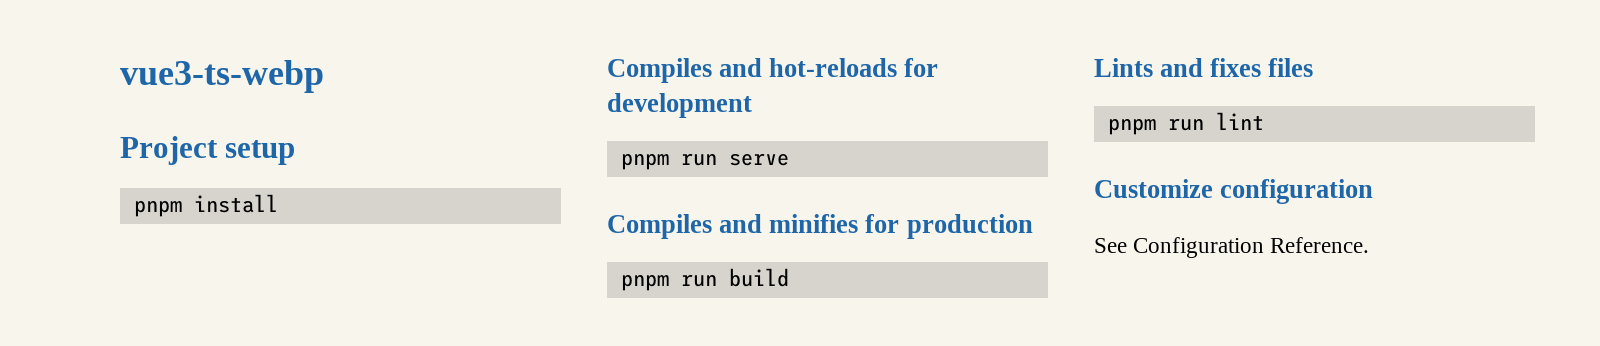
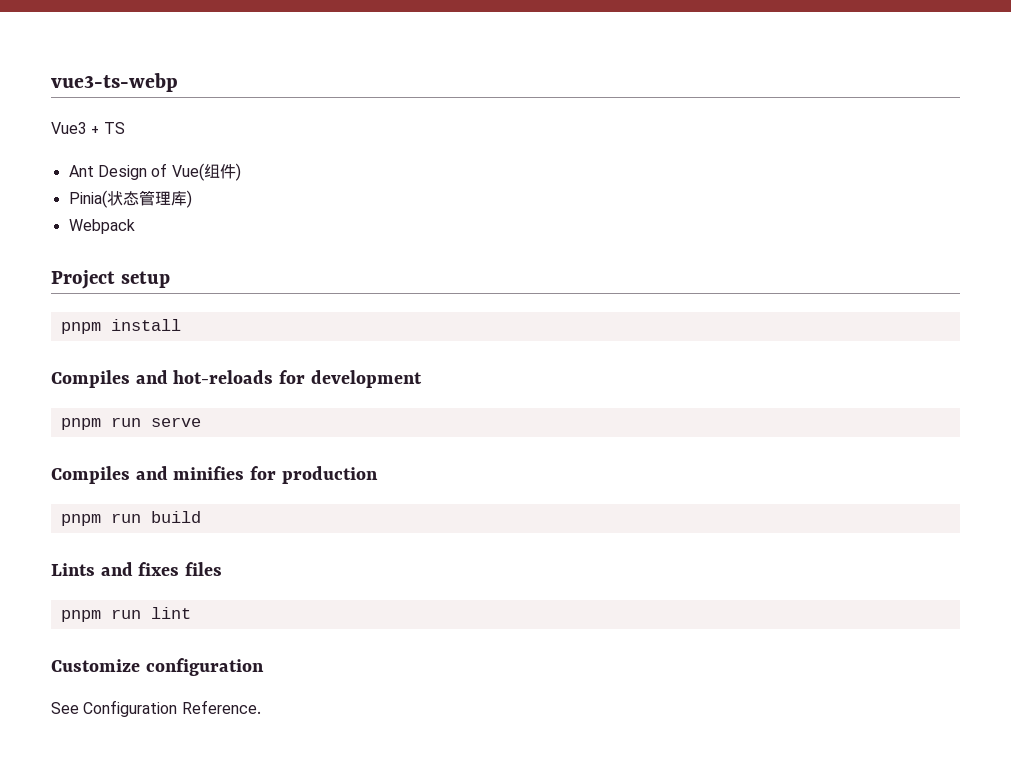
(324, 76) none -> [51,122,125,134] [68,163,241,181] [68,190,192,208] [68,219,135,234] // Vue3 + TS // Ant Design of Vue(组件) // Pinia(状态管理库) // Webpack

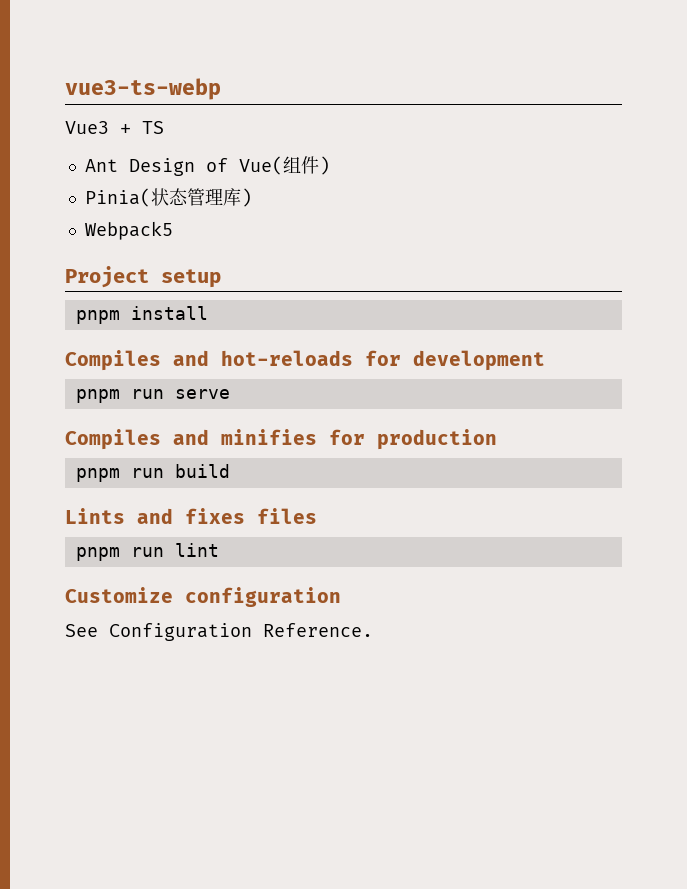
[68,219,135,234] Webpack -> [84,221,173,240] Webpack5

